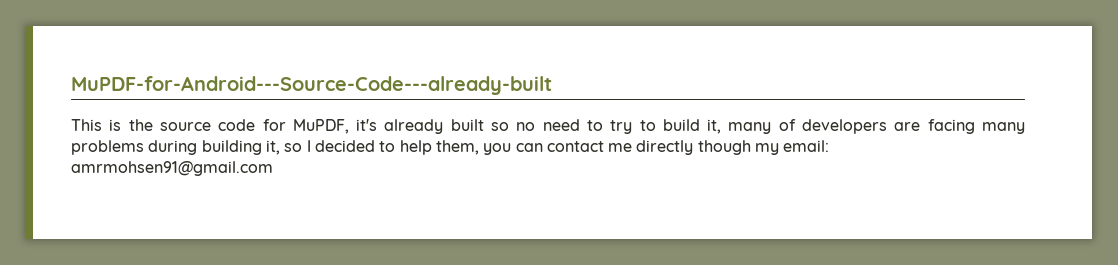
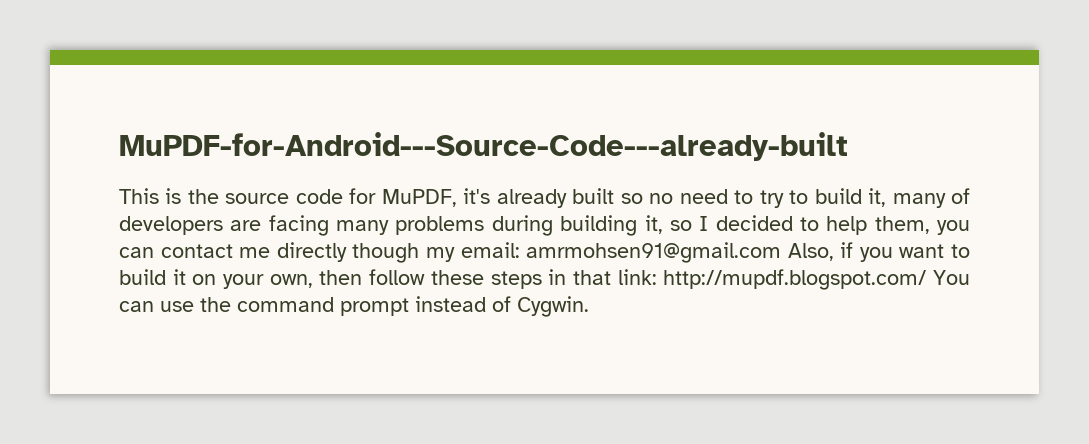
(273, 168) none -> [787,242,971,262] [119,269,970,290] [119,296,589,317] Also, if you want to build it on your own, then follow these steps in that link: http://mupdf.blogspot.com/ You can use the command prompt instead of Cygwin.

